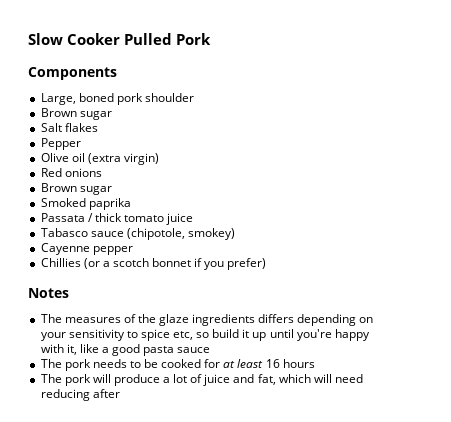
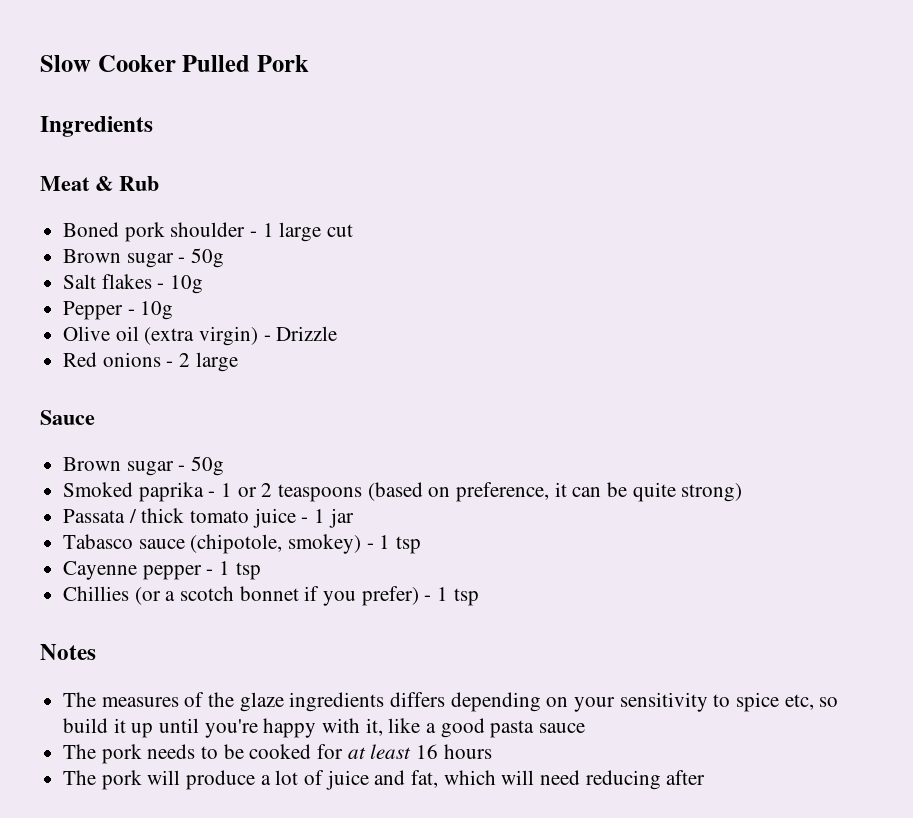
[28,67,117,80] [40,93,194,105] [40,108,112,120] Components // Large, boned pork shoulder // Brown sugar -> [40,116,153,137] [40,176,159,191] [63,222,354,242] [63,248,225,268] Ingredients // Meat & Rub // Boned pork shoulder - 1 large cut // Brown sugar - 50g
(98, 127) none -> [157,275,204,294] - 10g
(81, 144) none -> [127,301,174,320] - 10g
(159, 159) none -> [263,326,338,341] - Drizzle
[40,183,112,195] // Brown sugar -> [166,352,238,372] [40,410,95,425] [63,456,225,476] - 2 large // Sauce // Brown sugar - 50g
(131, 204) none -> [208,482,743,502] - 1 or 2 teaspoons (based on preference, it can be quite strong)
(194, 219) none -> [301,508,354,528] - 1 jar
(235, 234) none -> [366,535,422,554] - 1 tsp
(133, 250) none -> [206,561,261,580] - 1 tsp
(267, 264) none -> [424,587,479,606] - 1 tsp

